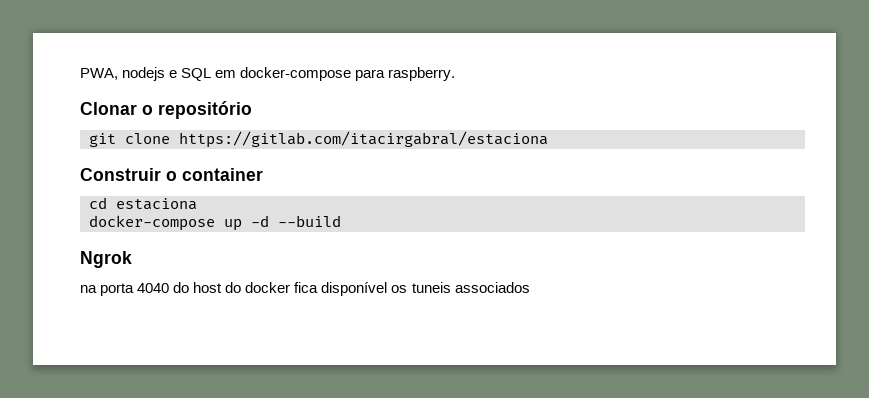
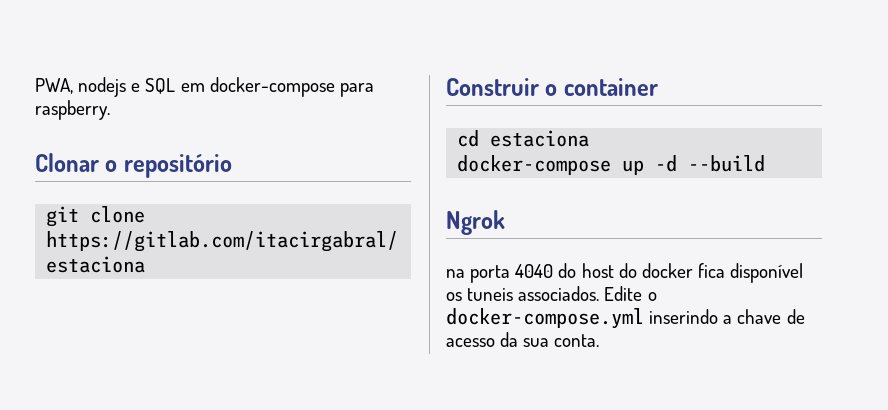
[454,282,530,293] associados -> [518,286,657,301] [446,308,805,329] [446,332,600,347] associados. Edite o docker-compose.yml inserindo a chave de acesso da sua conta.

